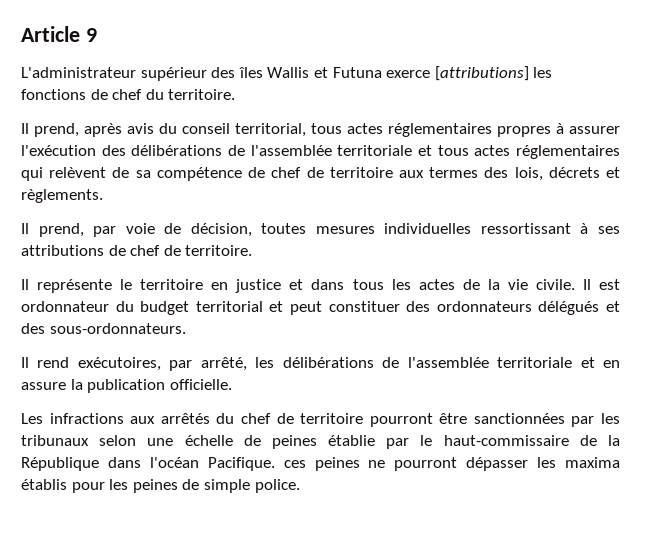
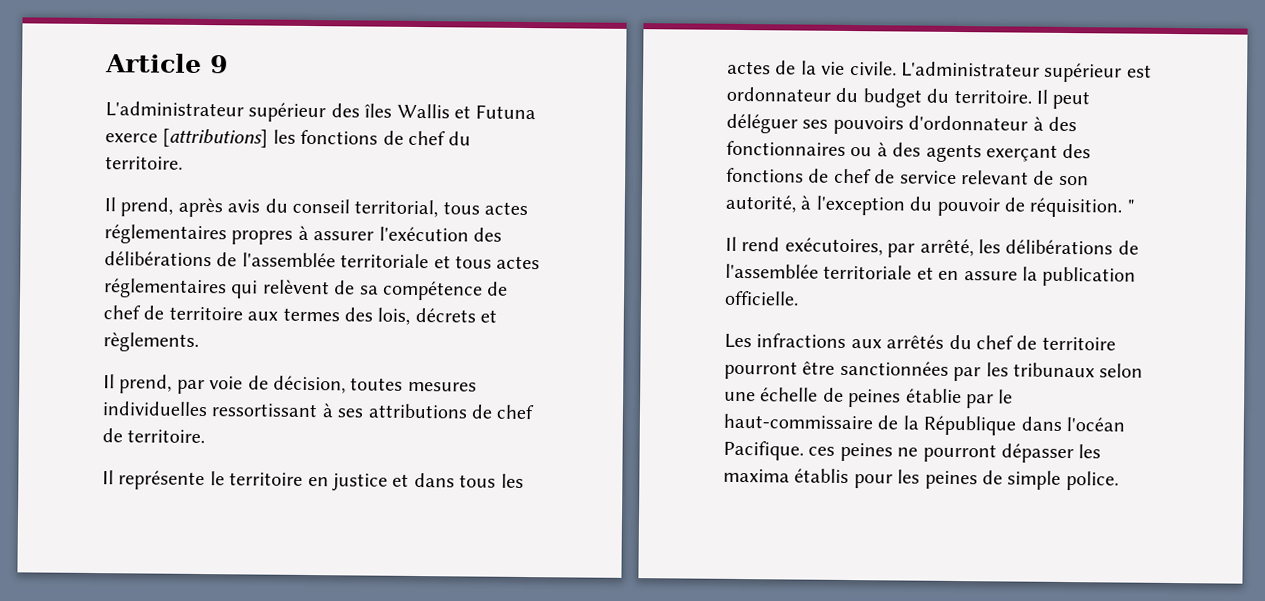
[582,279,591,290] Il -> [901,61,1123,83] L'administrateur supérieur
[195,301,621,315] [21,323,186,334] territorial et peut constituer des ordonnateurs délégués et des sous-ordonnateurs. -> [926,88,1091,110] [726,113,1077,135] [726,140,1092,163] [726,167,1089,186] [725,194,1135,218] du territoire. Il peut déléguer ses pouvoirs d'ordonnateur à des fonctionnaires ou à des agents exerçant des fonctions de chef de service relevant de son autorité, à l'exception du pouvoir de réquisition. "

